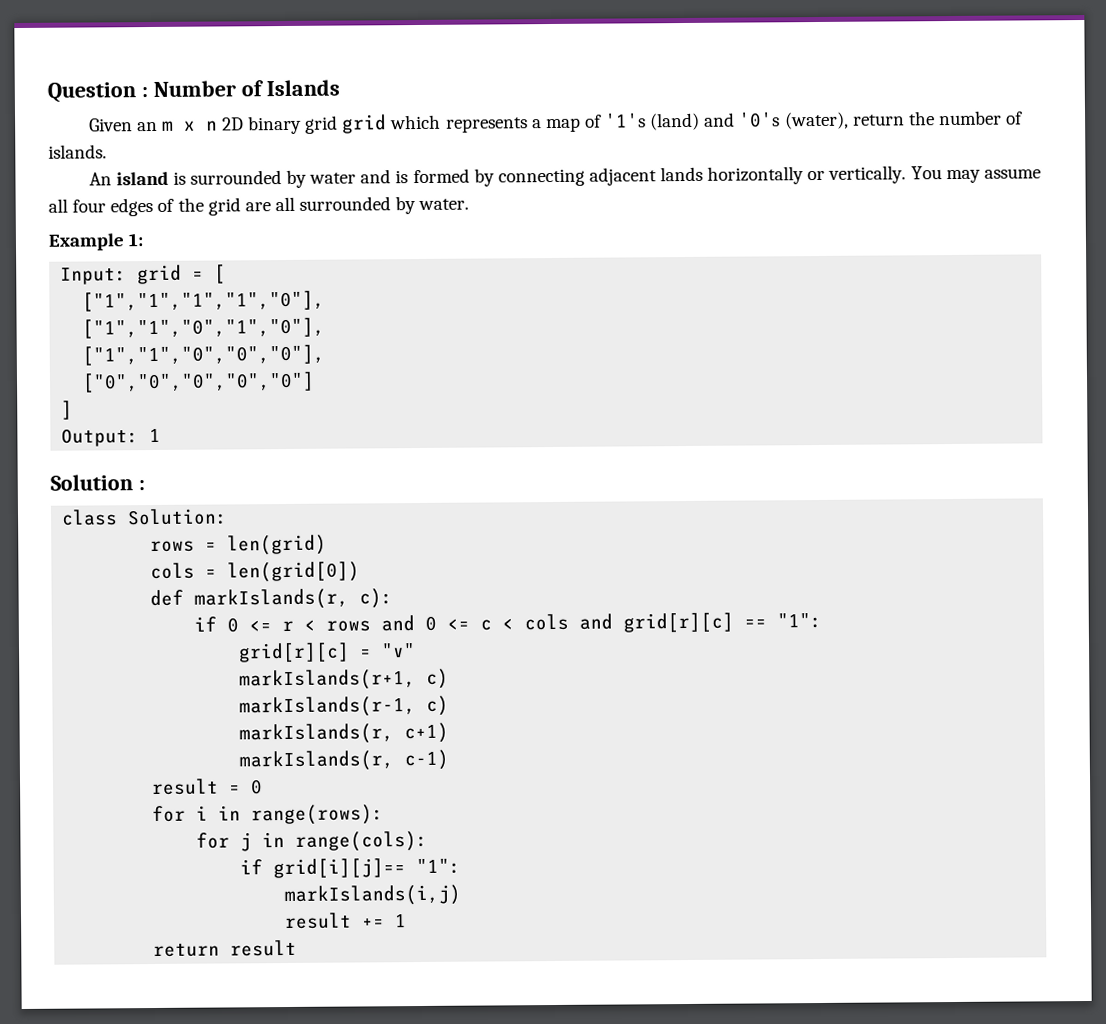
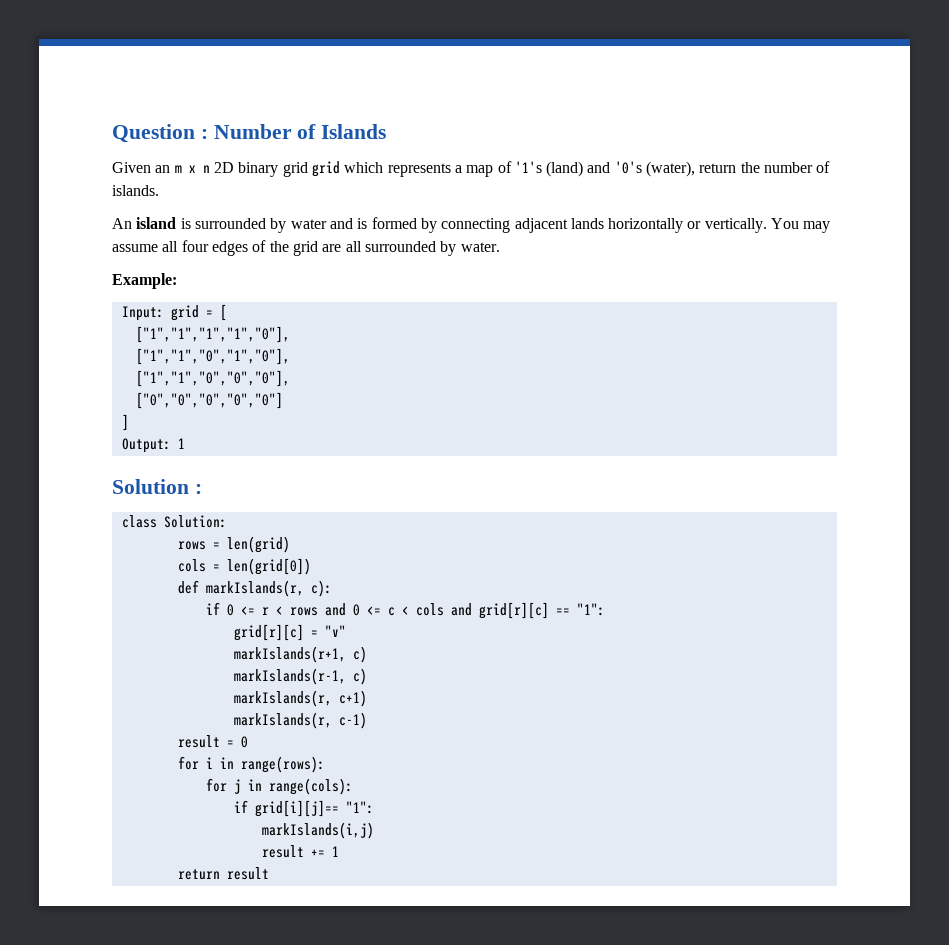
[48,233,144,251] Example 1: -> [112,273,177,289] Example:

